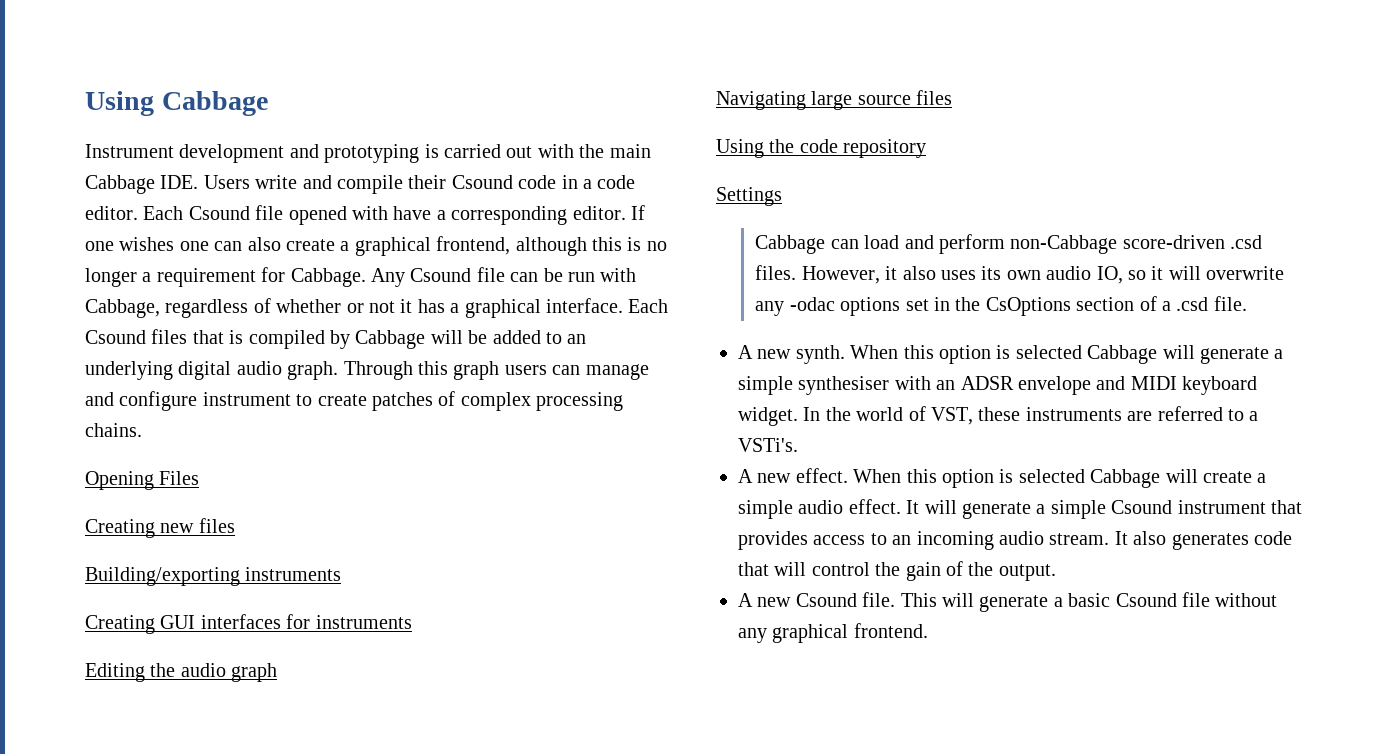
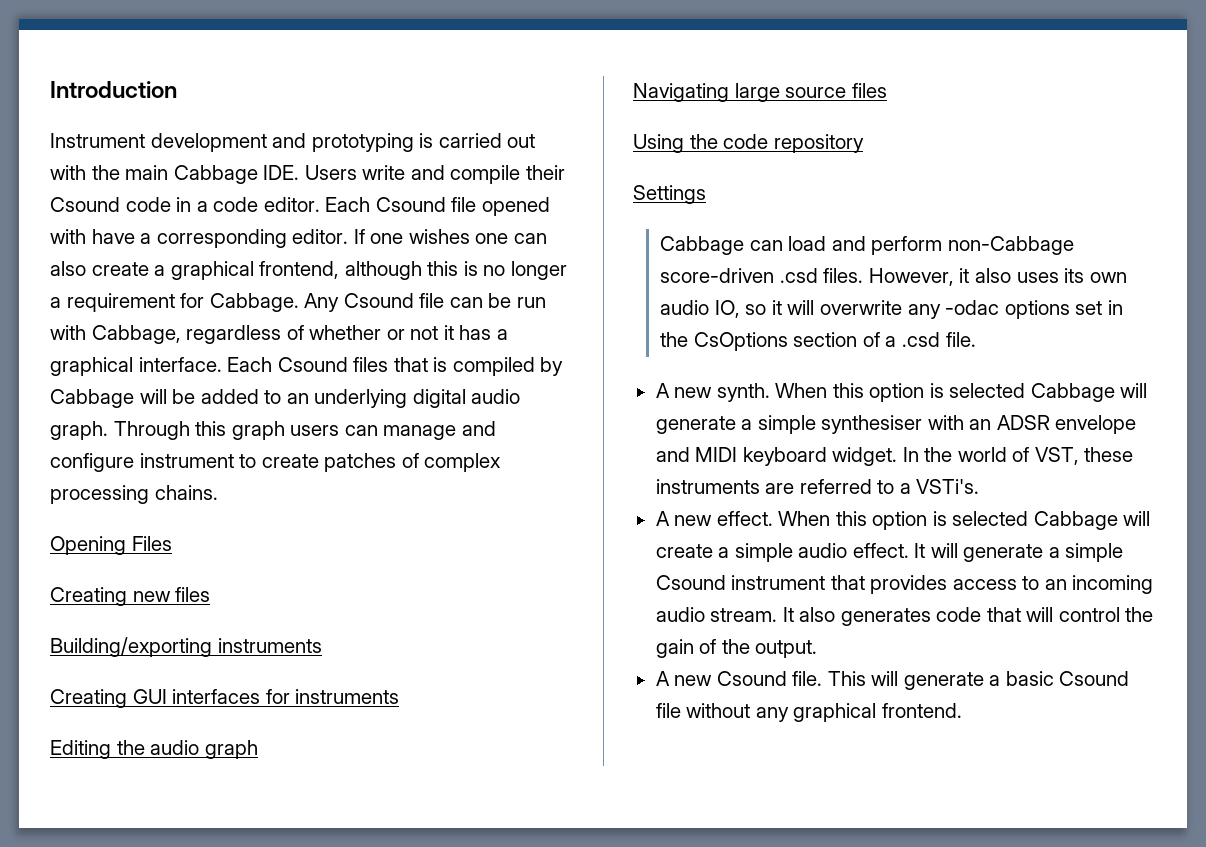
[85,91,268,116] Using Cabbage -> [50,81,177,98] Introduction

